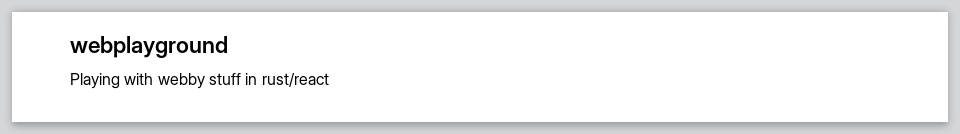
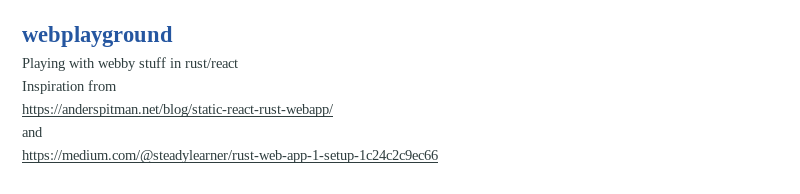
(329, 80) none -> [22,80,117,94] [22,104,334,117] [22,127,43,137] [22,150,438,163] // Inspiration from // https://anderspitman.net/blog/static-react-rust-webapp/ // and // https://medium.com/@steadylearner/rust-web-app-1-setup-1c24c2c9ec66

